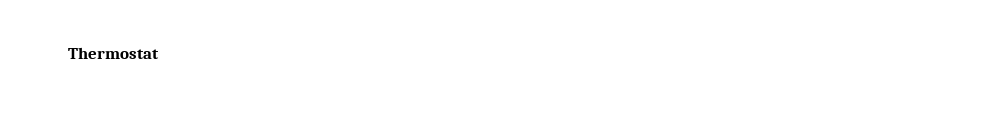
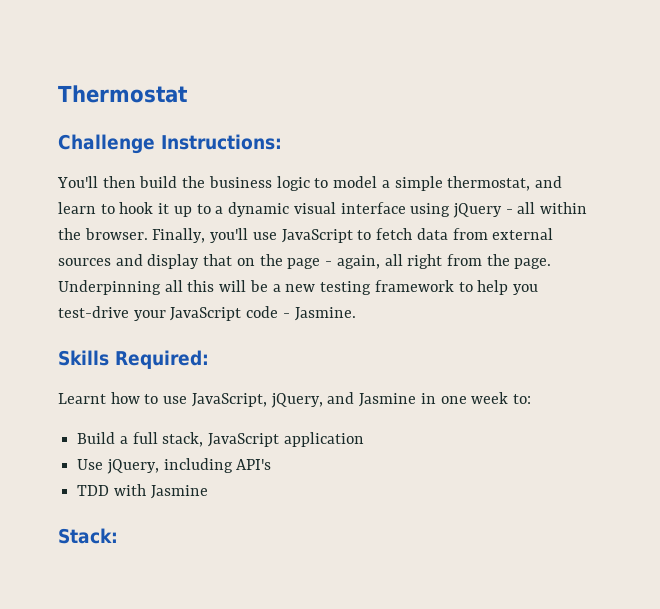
(159, 53) none -> [58,134,282,154] [57,176,562,191] [58,202,588,218] [58,228,554,243] [58,254,552,269] [58,280,538,295] [58,306,356,321] [58,350,209,369] [58,392,531,408] [77,432,364,447] [77,458,272,474] [77,484,208,499] [58,528,118,544] // Challenge Instructions: // You'll then build the business logic to model a simple thermostat, and learn to hook it up to a dynamic visual interface using jQuery - all within the browser. Finally, you'll use JavaScript to fetch data from external sources and display that on the page - again, all right from the page. Underpinning all this will be a new testing framework to help you test-drive your JavaScript code - Jasmine. // Skills Required: // Learnt how to use JavaScript, jQuery, and Jasmine in one week to: // Build a full stack, JavaScript application // Use jQuery, including API's // TDD with Jasmine // Stack:

